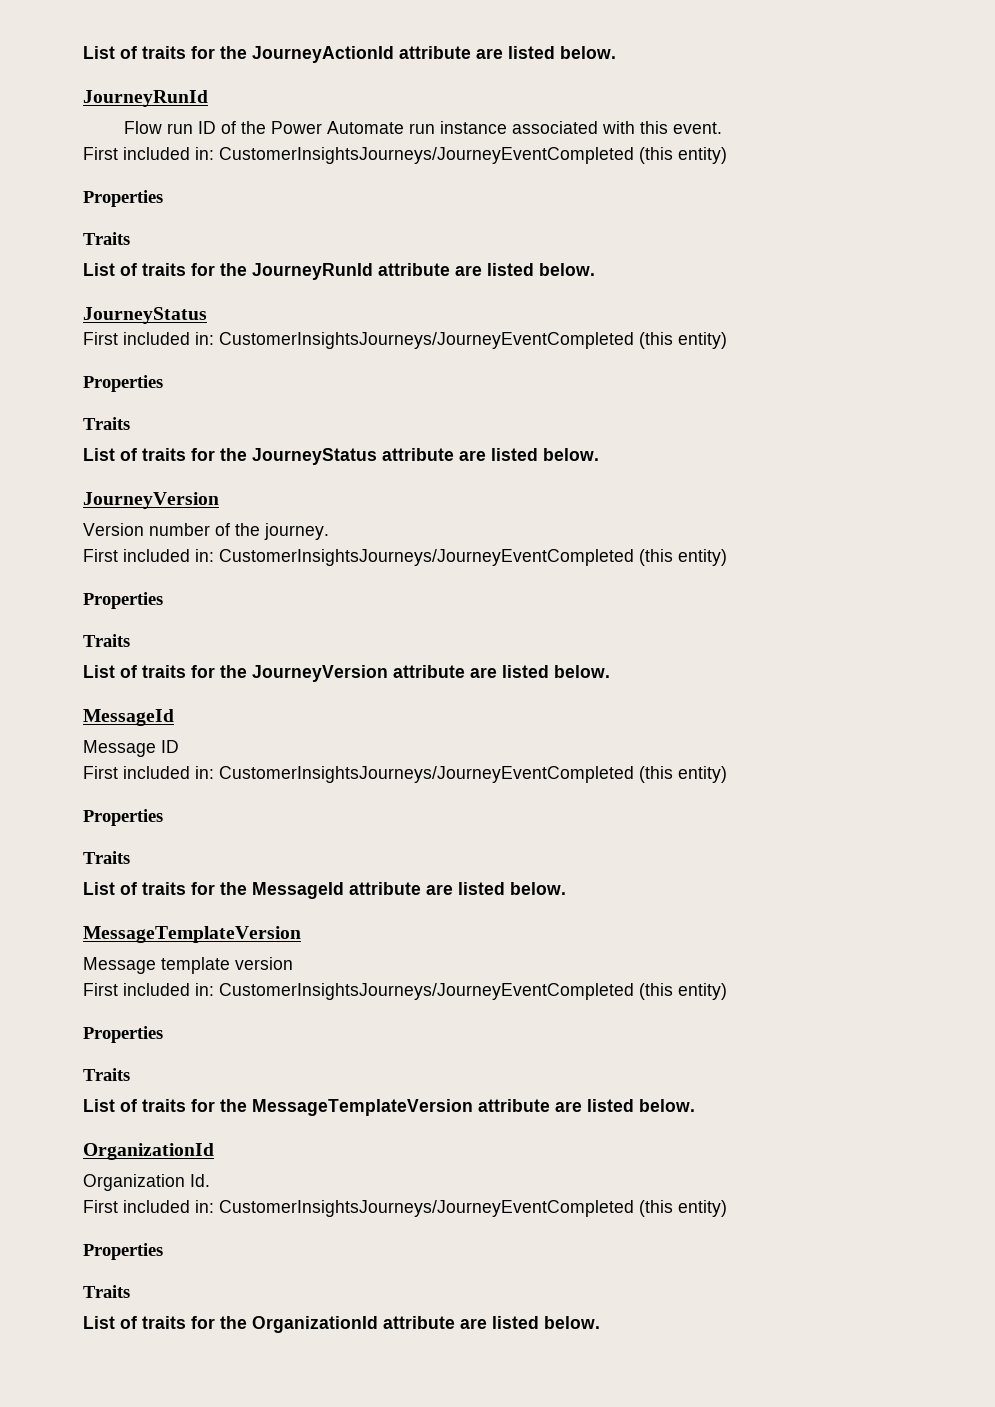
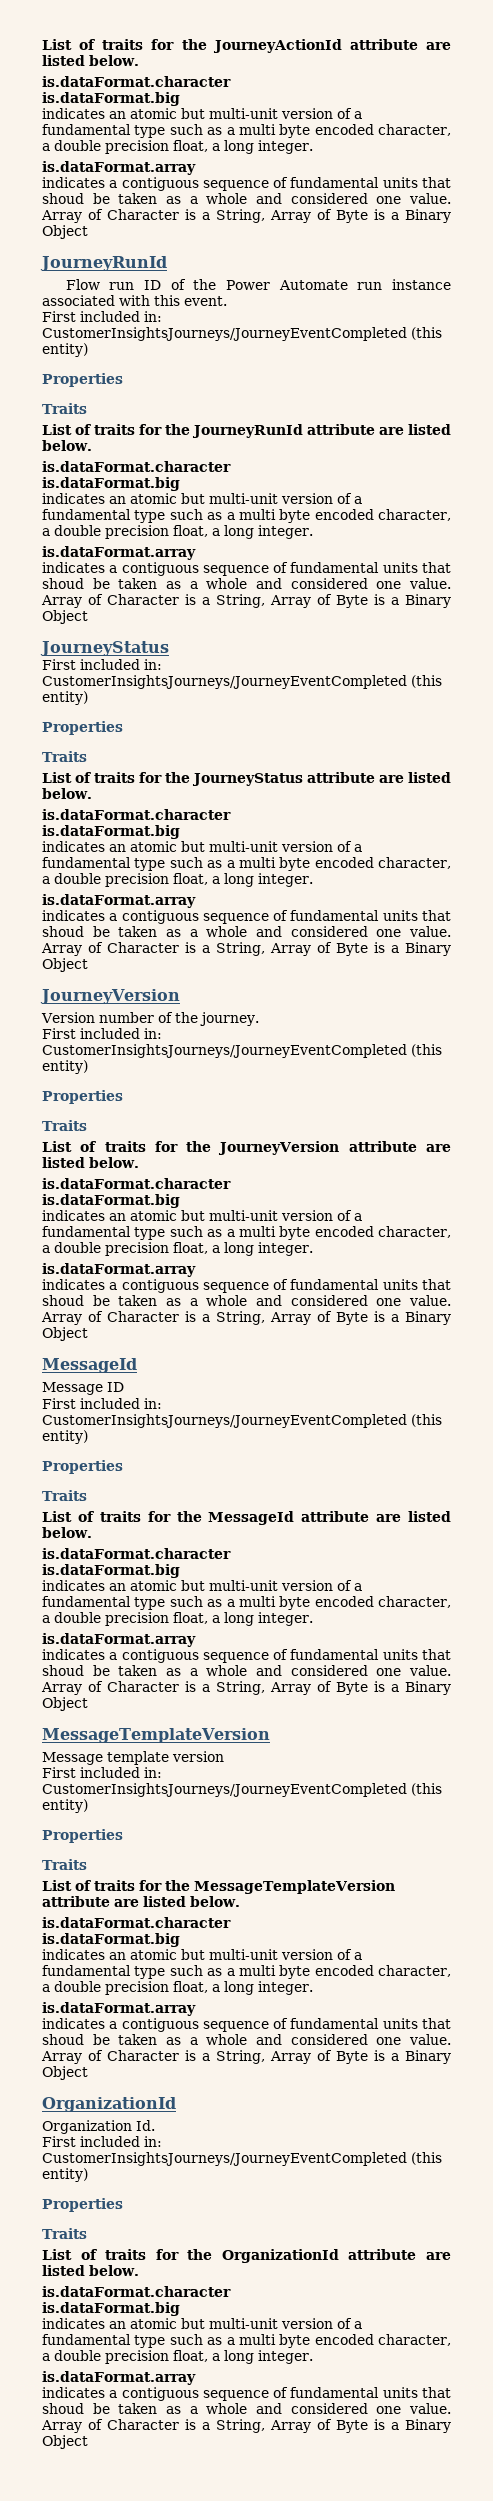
(616, 52) none -> [42,76,231,87] [42,92,180,106] [42,108,362,119] [42,124,452,138] [42,140,313,154] [42,161,196,175] [42,177,451,191] [42,193,451,204] [41,209,451,223] [42,225,88,239] // is.dataFormat.character // is.dataFormat.big // indicates an atomic but multi-unit version of a fundamental type such as a multi byte encoded character, a double precision float, a long integer. // is.dataFormat.array // indicates a contiguous sequence of fundamental units that shoud be taken as a whole and considered one value. Array of Character is a String, Array of Byte is a Binary Object
(595, 269) none -> [42,461,231,472] [42,477,180,491] [42,493,362,504] [42,509,452,523] [42,525,313,539] [42,546,196,560] [42,562,451,576] [42,578,451,589] [41,594,451,608] [42,610,88,624] // is.dataFormat.character // is.dataFormat.big // indicates an atomic but multi-unit version of a fundamental type such as a multi byte encoded character, a double precision float, a long integer. // is.dataFormat.array // indicates a contiguous sequence of fundamental units that shoud be taken as a whole and considered one value. Array of Character is a String, Array of Byte is a Binary Object
(599, 454) none -> [42,809,231,820] [42,825,180,839] [42,841,362,852] [42,857,452,871] [42,873,313,887] [42,894,196,908] [42,910,451,924] [42,926,451,937] [41,942,451,956] [42,958,88,972] // is.dataFormat.character // is.dataFormat.big // indicates an atomic but multi-unit version of a fundamental type such as a multi byte encoded character, a double precision float, a long integer. // is.dataFormat.array // indicates a contiguous sequence of fundamental units that shoud be taken as a whole and considered one value. Array of Character is a String, Array of Byte is a Binary Object
(610, 671) none -> [42,1178,231,1189] [42,1194,180,1208] [42,1210,362,1221] [42,1226,452,1240] [42,1242,313,1256] [42,1263,196,1277] [42,1279,451,1293] [42,1295,451,1306] [41,1311,451,1325] [42,1327,88,1341] // is.dataFormat.character // is.dataFormat.big // indicates an atomic but multi-unit version of a fundamental type such as a multi byte encoded character, a double precision float, a long integer. // is.dataFormat.array // indicates a contiguous sequence of fundamental units that shoud be taken as a whole and considered one value. Array of Character is a String, Array of Byte is a Binary Object
(566, 888) none -> [42,1548,231,1559] [42,1564,180,1578] [42,1580,362,1591] [42,1596,452,1610] [42,1612,313,1626] [42,1633,196,1647] [42,1649,451,1663] [42,1665,451,1676] [41,1681,451,1695] [42,1697,88,1711] // is.dataFormat.character // is.dataFormat.big // indicates an atomic but multi-unit version of a fundamental type such as a multi byte encoded character, a double precision float, a long integer. // is.dataFormat.array // indicates a contiguous sequence of fundamental units that shoud be taken as a whole and considered one value. Array of Character is a String, Array of Byte is a Binary Object
(695, 1105) none -> [42,1917,231,1928] [42,1933,180,1947] [42,1949,362,1960] [42,1965,452,1979] [42,1981,313,1995] [42,2002,196,2016] [42,2018,451,2032] [42,2034,451,2045] [41,2050,451,2064] [42,2066,88,2080] // is.dataFormat.character // is.dataFormat.big // indicates an atomic but multi-unit version of a fundamental type such as a multi byte encoded character, a double precision float, a long integer. // is.dataFormat.array // indicates a contiguous sequence of fundamental units that shoud be taken as a whole and considered one value. Array of Character is a String, Array of Byte is a Binary Object
(600, 1322) none -> [42,2286,231,2297] [42,2302,180,2316] [42,2318,362,2329] [42,2334,452,2348] [42,2350,313,2364] [42,2371,196,2385] [42,2387,451,2401] [42,2403,451,2414] [41,2419,451,2433] [42,2435,88,2449] // is.dataFormat.character // is.dataFormat.big // indicates an atomic but multi-unit version of a fundamental type such as a multi byte encoded character, a double precision float, a long integer. // is.dataFormat.array // indicates a contiguous sequence of fundamental units that shoud be taken as a whole and considered one value. Array of Character is a String, Array of Byte is a Binary Object

